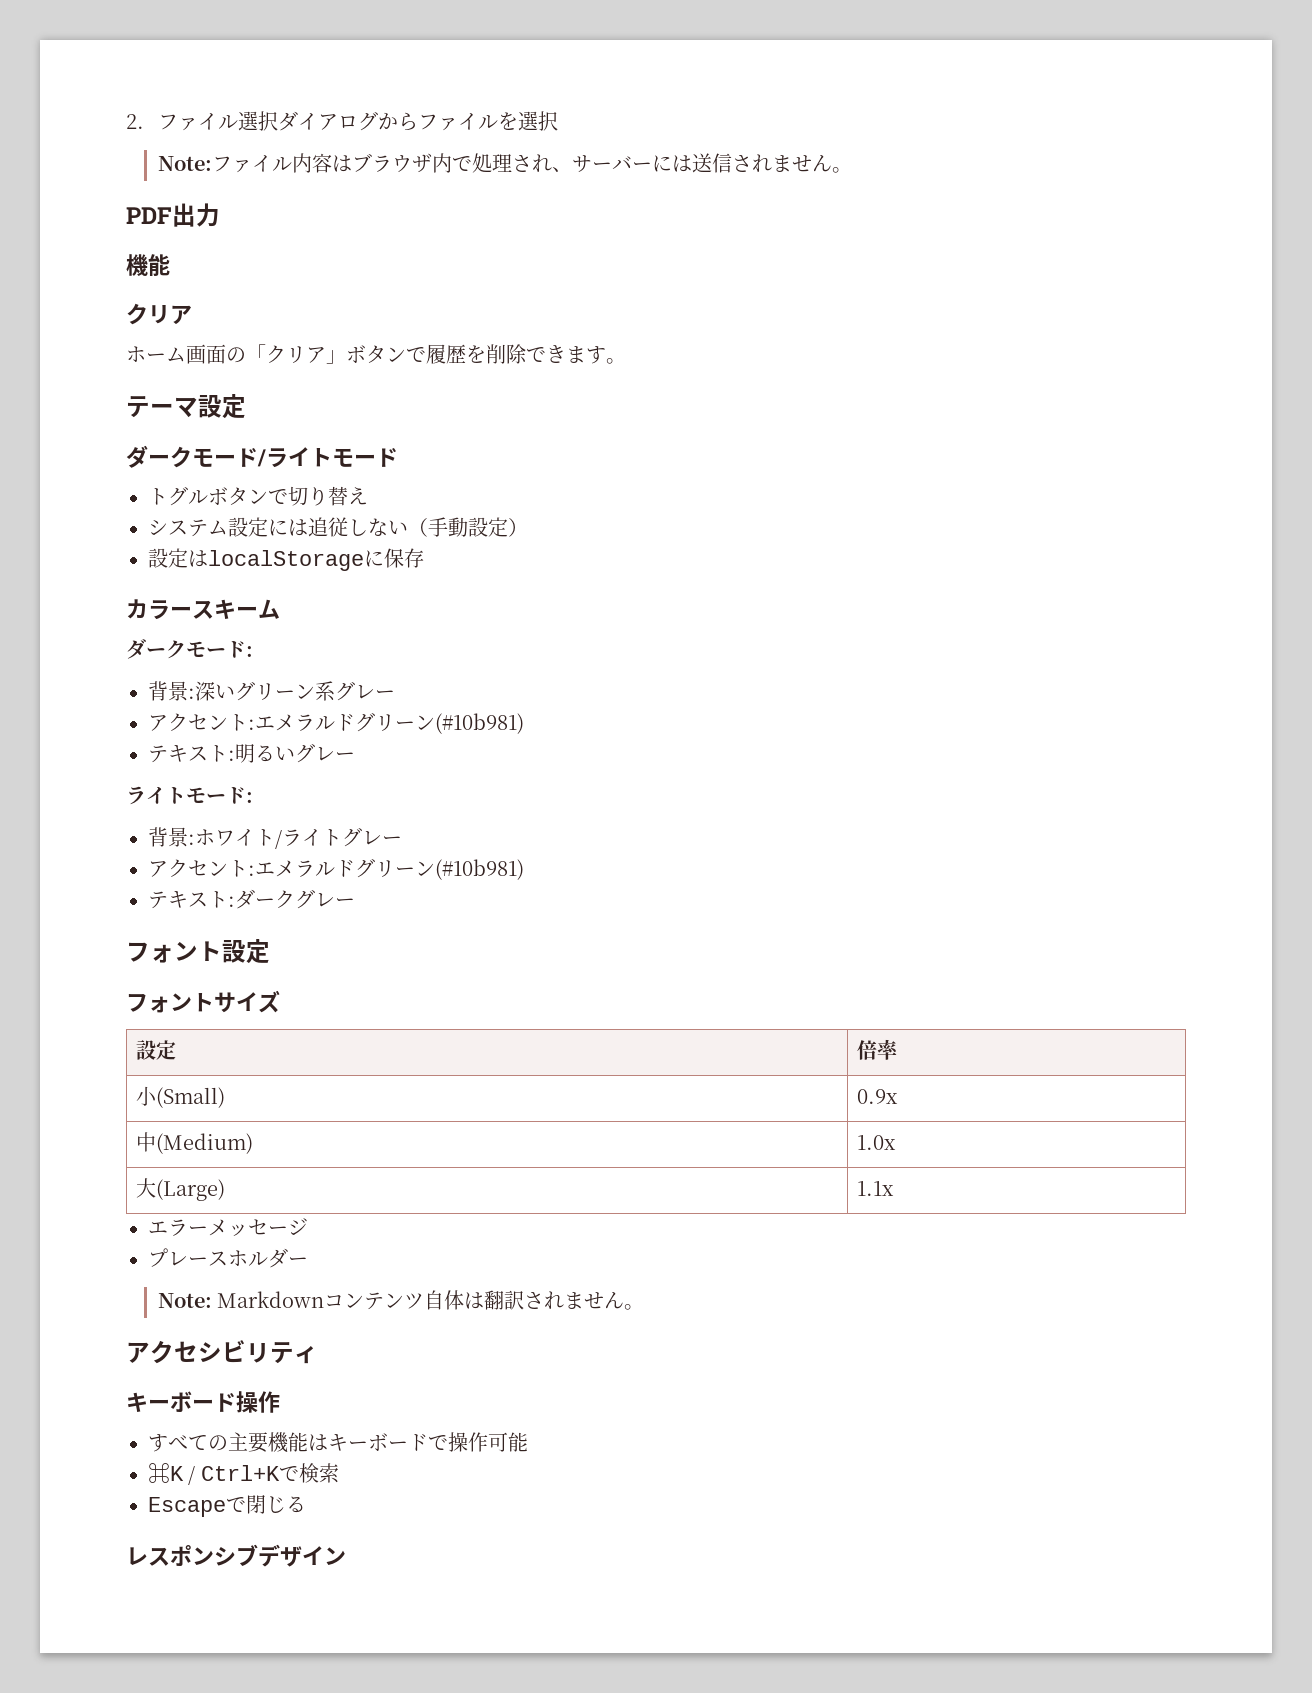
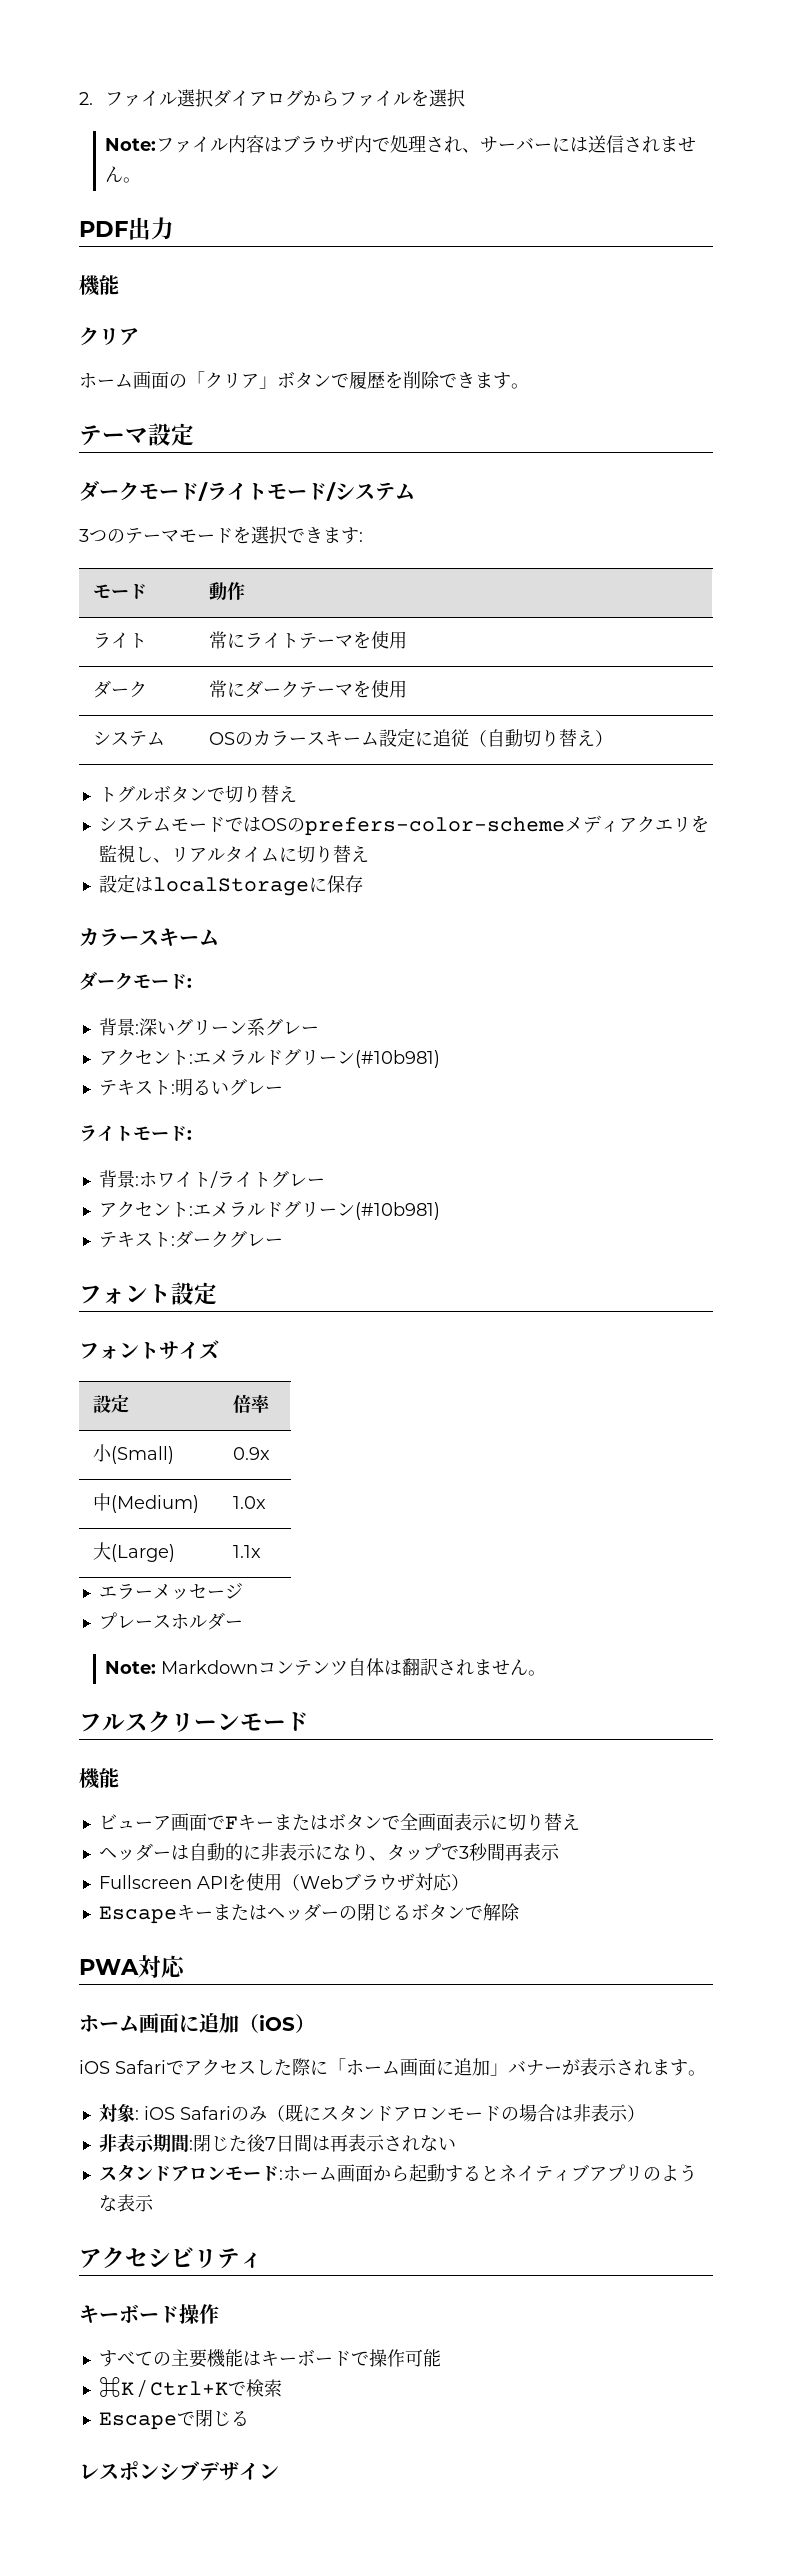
(398, 457) none -> [326,482,415,501] [79,526,363,544] [92,583,147,599] [208,582,245,601] [92,632,147,649] [208,631,407,649] [92,680,147,698] [208,680,407,698] [92,731,165,747] [208,728,613,747] /システム // 3つのテーマモードを選択できます: // モード | 動作 // ライト | 常にライトテーマを使用 // ダーク | 常にダークテーマを使用 // システム | OSのカラースキーム設定に追従（自動切り替え）
[228,517,528,537] 設定には追従しない（手動設定） -> [170,815,709,836] [98,845,369,863] モードではOSのprefers-color-schemeメディアクエリを監視し、リアルタイムに切り替え
(645, 1307) none -> [79,1711,309,1733] [79,1768,119,1789] [98,1813,580,1831] [98,1843,560,1861] [98,1873,469,1891] [98,1903,520,1924] [79,1955,186,1978] [79,2013,315,2033] [79,2058,706,2076] [98,2104,645,2122] [98,2134,456,2152] [98,2164,697,2182] [98,2194,154,2212] // フルスクリーンモード // 機能 // ビューア画面でFキーまたはボタンで全画面表示に切り替え // ヘッダーは自動的に非表示になり、タップで3秒間再表示 // Fullscreen APIを使用（Webブラウザ対応） // Escapeキーまたはヘッダーの閉じるボタンで解除 // PWA対応 // ホーム画面に追加（iOS） // iOS Safariでアクセスした際に「ホーム画面に追加」バナーが表示されます。 // 対象: iOS Safariのみ（既にスタンドアロンモードの場合は非表示） // 非表示期間:閉じた後7日間は再表示されない // スタンドアロンモード:ホーム画面から起動するとネイティブアプリのような表示

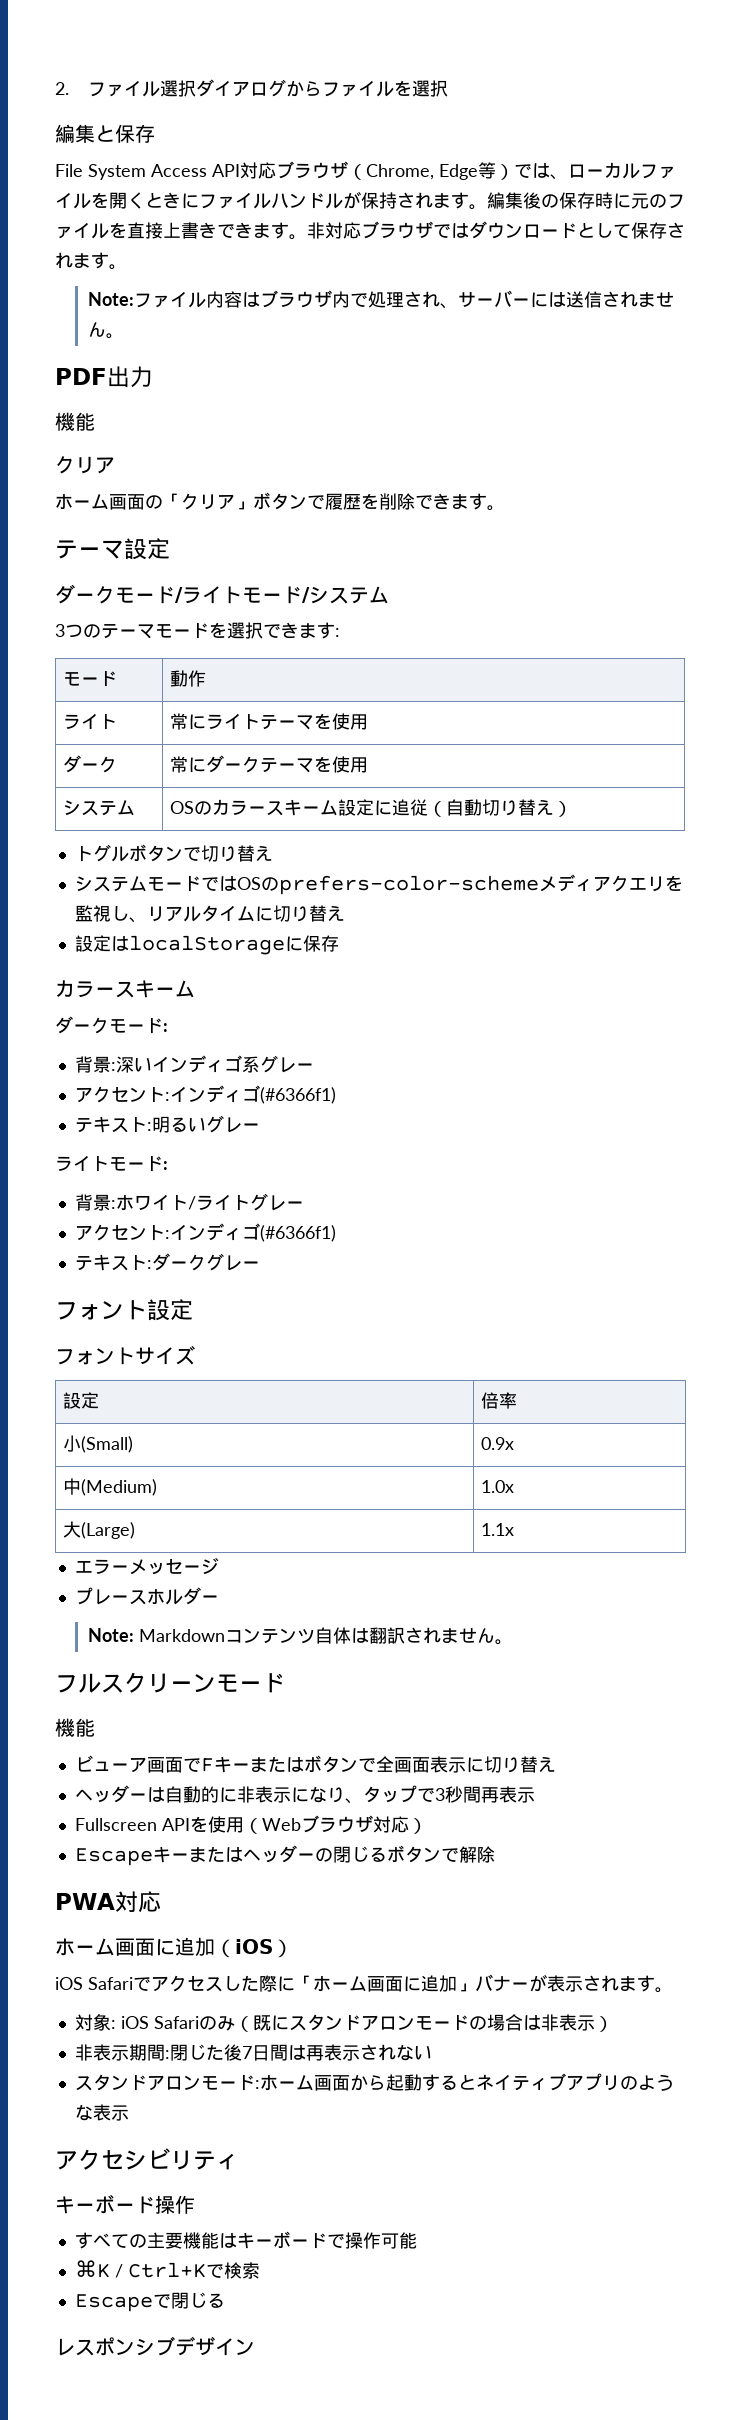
(466, 98) none -> [55,124,155,143] [55,161,676,180] [55,191,685,210] [55,221,685,240] [55,252,127,270] // 編集と保存 // File System Access API対応ブラウザ（Chrome, Edge等）では、ローカルファイルを開くときにファイルハンドルが保持されます。編集後の保存時に元のファイルを直接上書きできます。非対応ブラウザではダウンロードとして保存されます。
[174,1018,247,1036] グリーン -> [151,1055,242,1073] インディゴ
[192,1048,440,1068] エメラルドグリーン(#10b981) -> [169,1085,336,1104] インディゴ(#6366f1)
[192,1200,440,1220] エメラルドグリーン(#10b981) -> [169,1223,336,1242] インディゴ(#6366f1)

